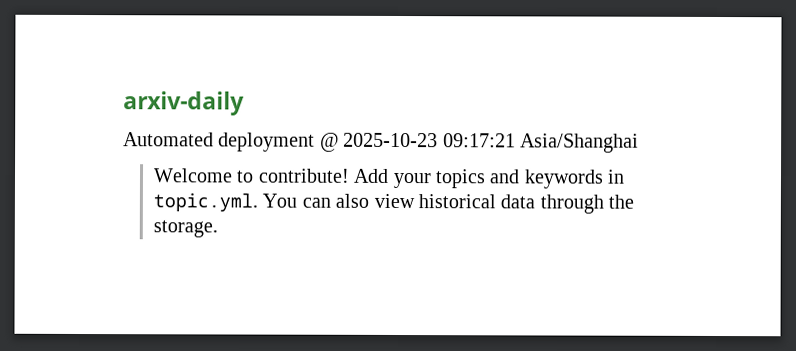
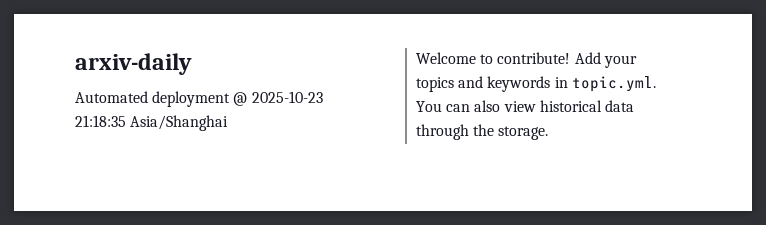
[442,133,516,148] 09:17:21 -> [75,115,126,127] 21:18:35

